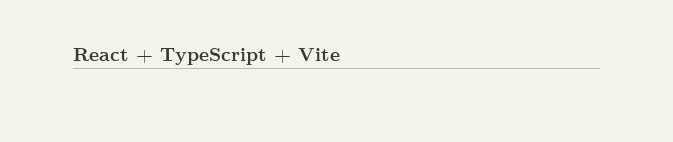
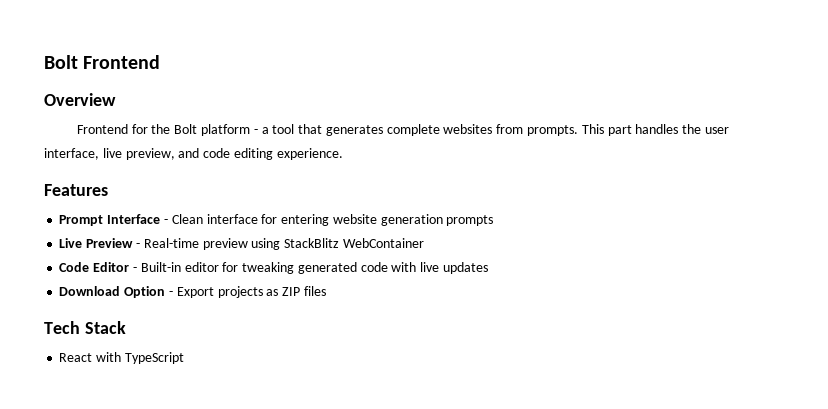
[73,48,340,65] React + TypeScript + Vite -> [44,55,161,69] [44,93,116,106] [76,124,729,136] [44,148,343,160] [44,184,108,196] [59,214,494,226] [59,238,424,250] [59,262,488,274] [59,286,326,298] [44,321,126,334] [59,352,184,364] Bolt Frontend // Overview // Frontend for the Bolt platform - a tool that generates complete websites from prompts. This part handles the user interface, live preview, and code editing experience. // Features // Prompt Interface - Clean interface for entering website generation prompts // Live Preview - Real-time preview using StackBlitz WebContainer // Code Editor - Built-in editor for tweaking generated code with live updates // Download Option - Export projects as ZIP files // Tech Stack // React with TypeScript

